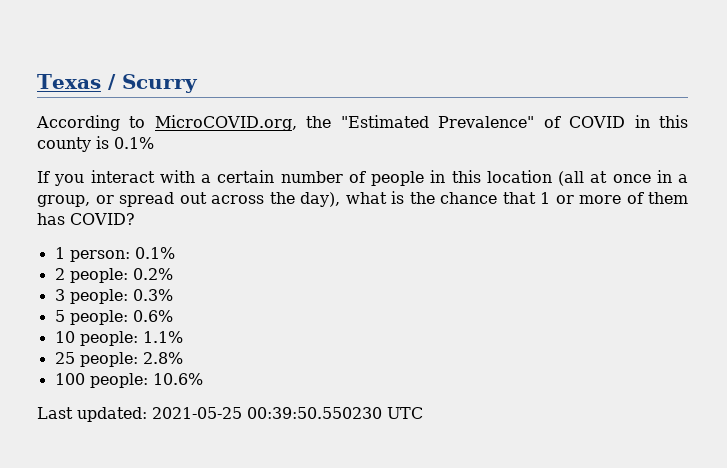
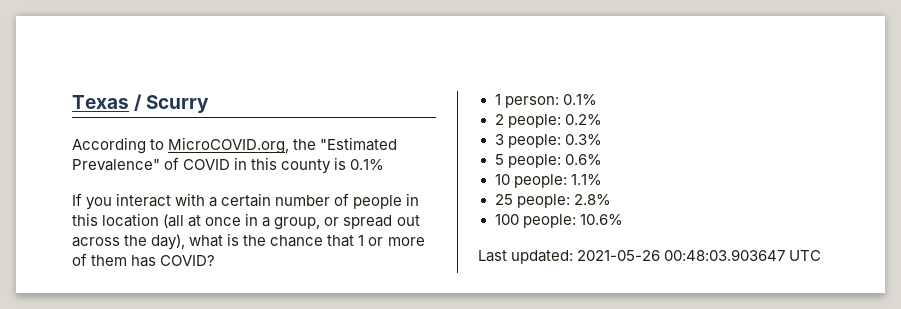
[152,407,382,419] 2021-05-25 00:39:50.550230 -> [577,249,786,261] 2021-05-26 00:48:03.903647

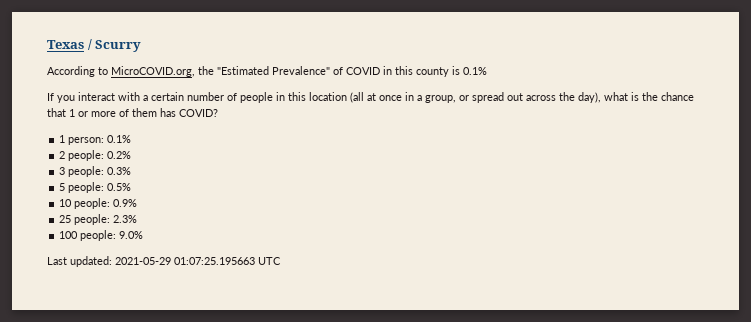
[564,154,602,165] 0.6% -> [107,183,132,191] 0.5%
[570,174,602,185] 1.1% -> [113,199,138,207] 0.9%
[573,194,611,205] 2.8% -> [113,215,138,223] 2.3%
[579,214,623,225] 10.6% -> [119,231,144,239] 9.0%
[577,249,786,261] 2021-05-26 00:48:03.903647 -> [115,257,255,265] 2021-05-29 01:07:25.195663

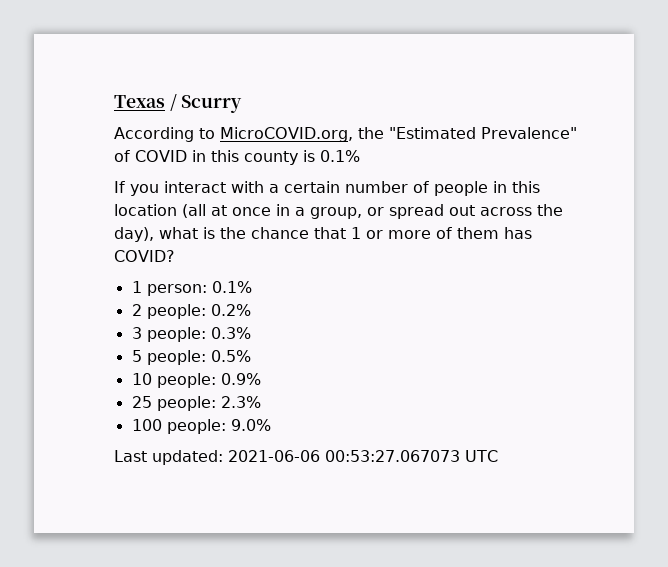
[115,257,255,265] 2021-05-29 01:07:25.195663 -> [228,450,460,462] 2021-06-06 00:53:27.067073

